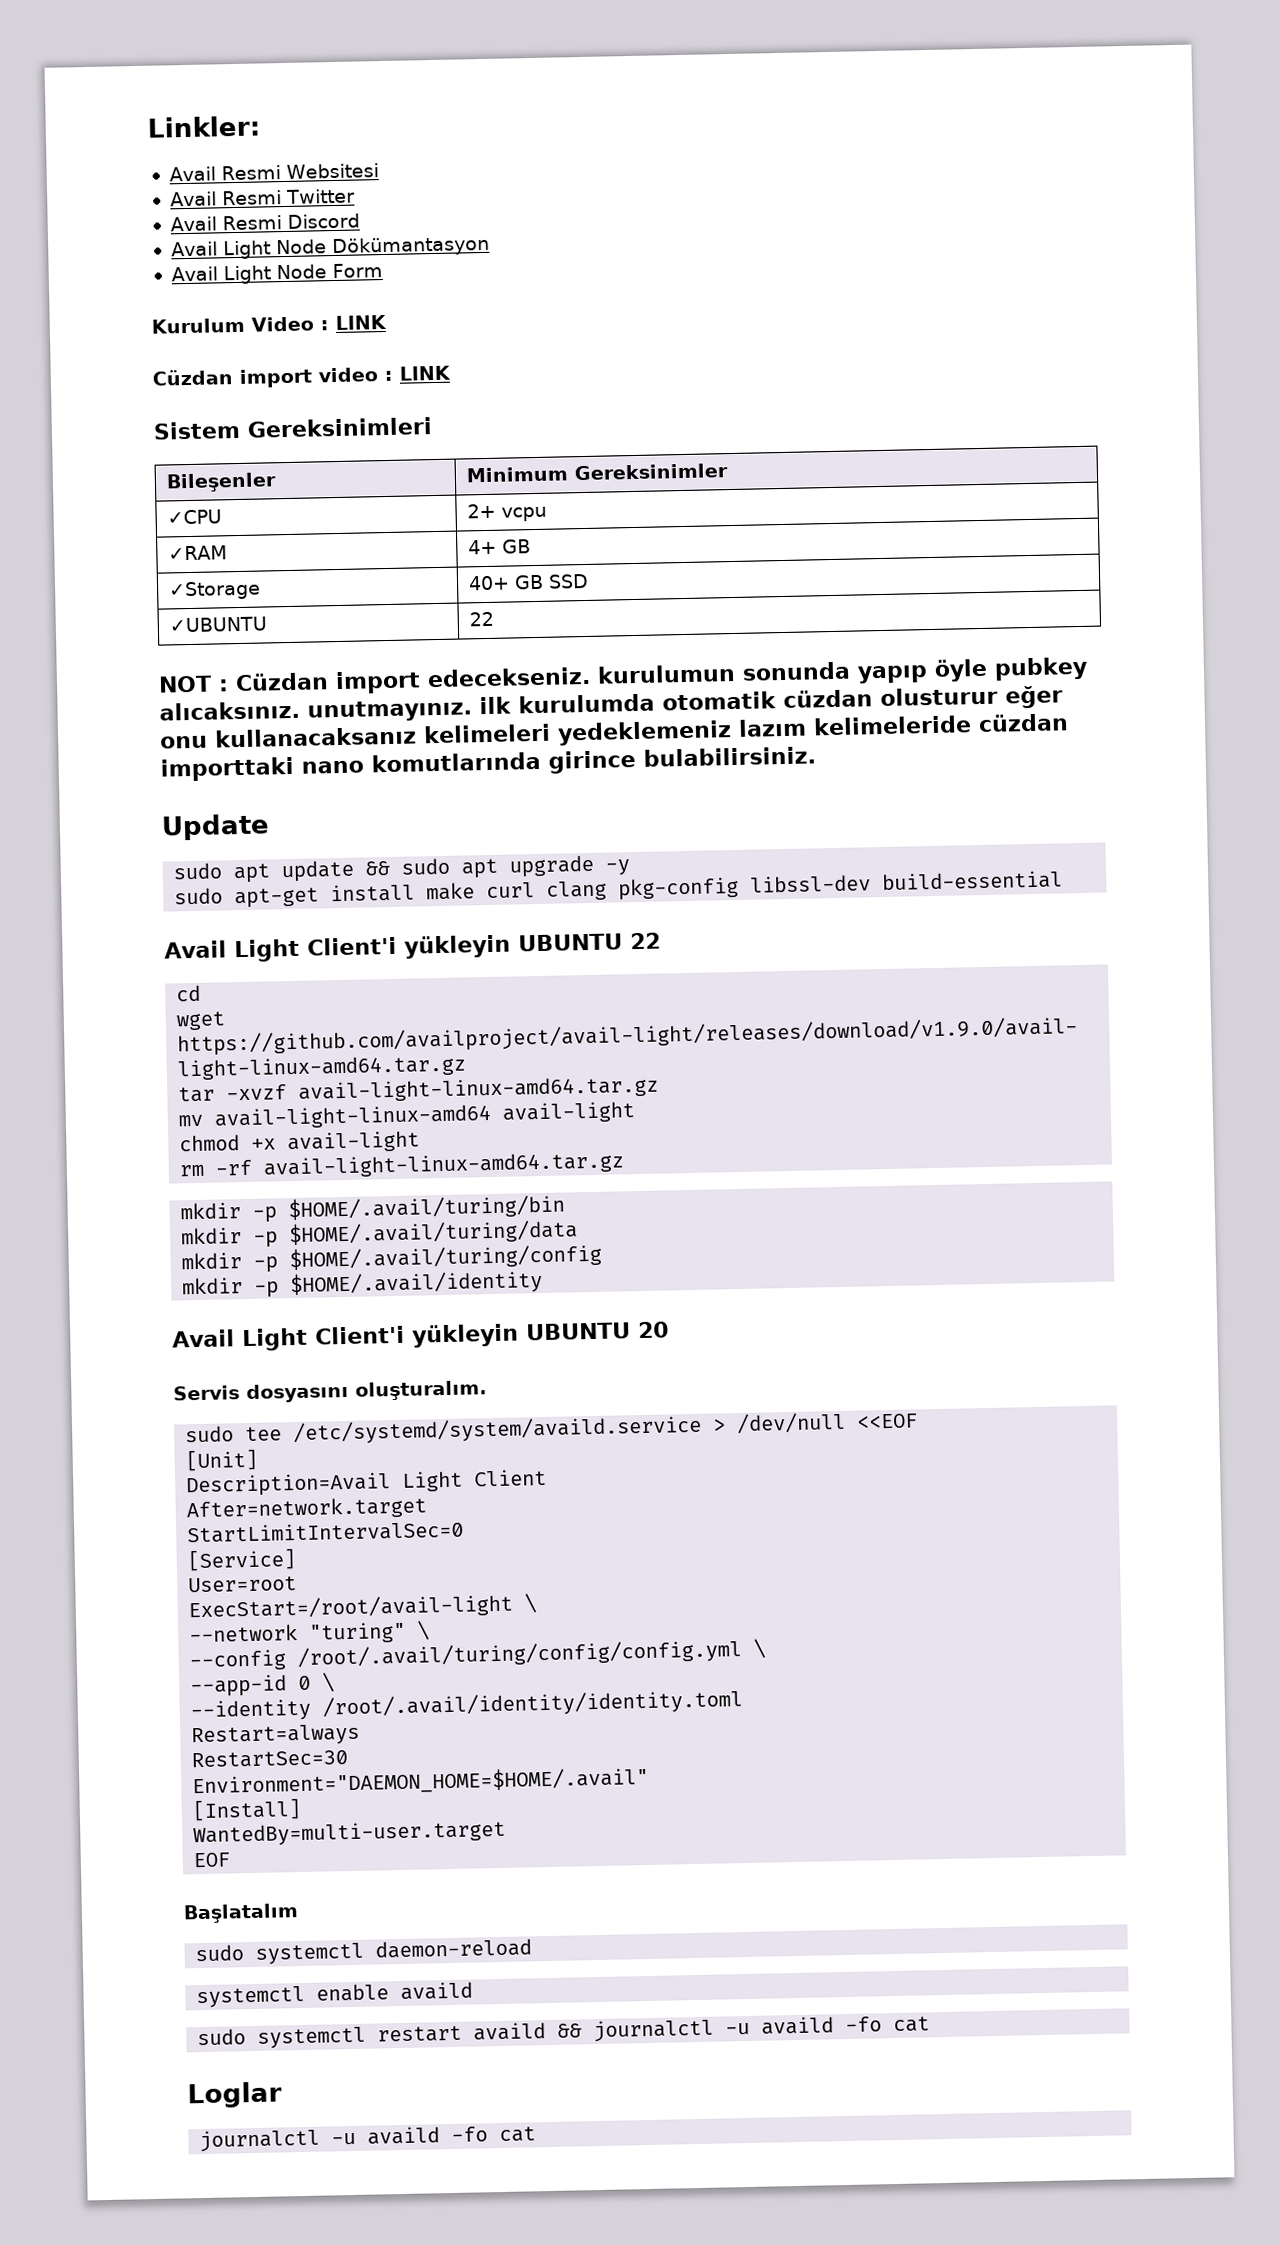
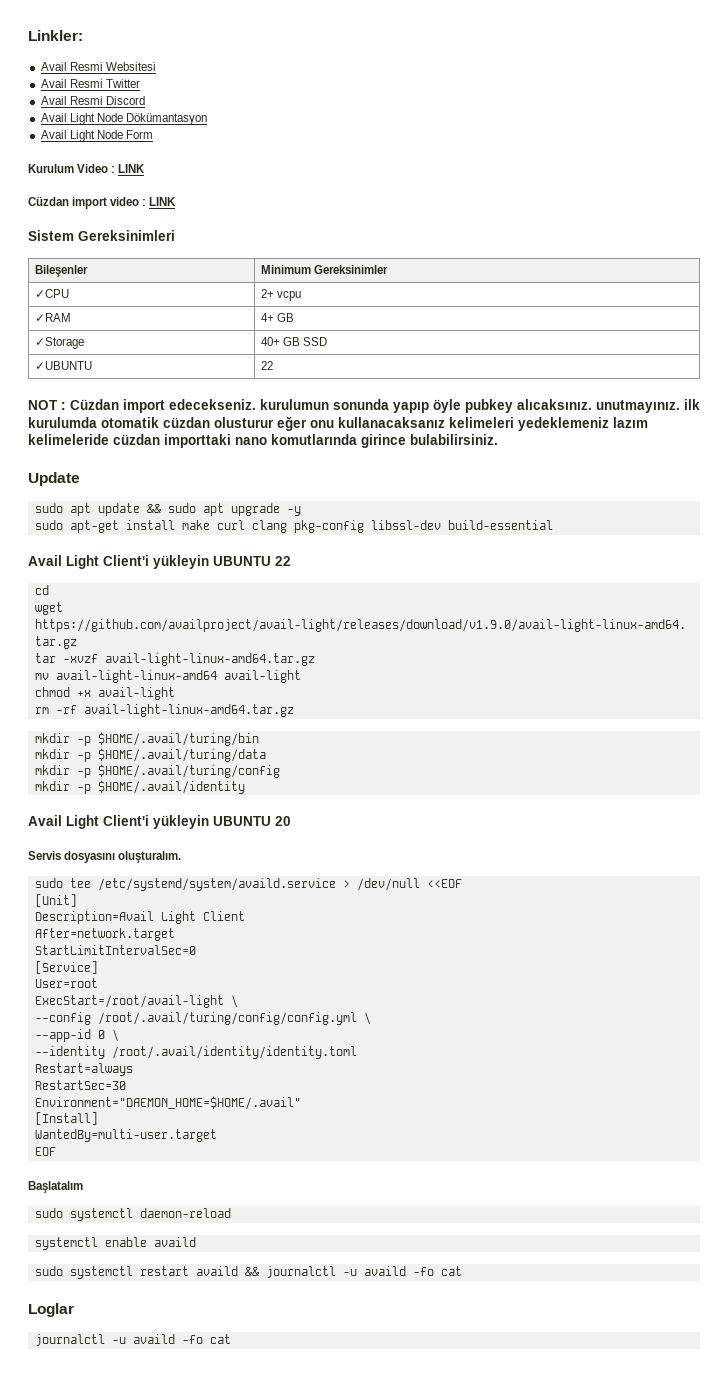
[189,1620,431,1644] // --network "turing" \ -> (238, 1001) none

